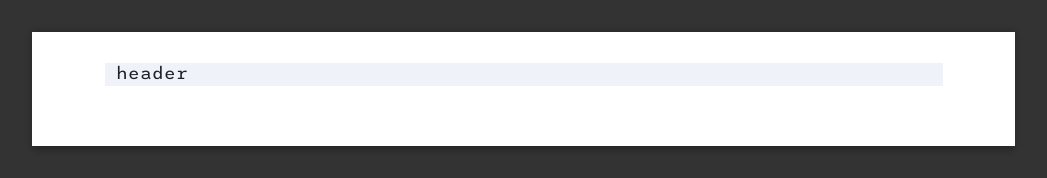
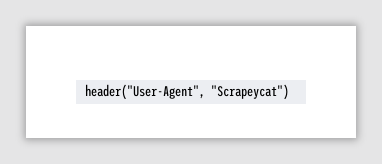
[115,65,188,80] header -> [84,84,289,100] header("User-Agent", "Scrapeycat")

